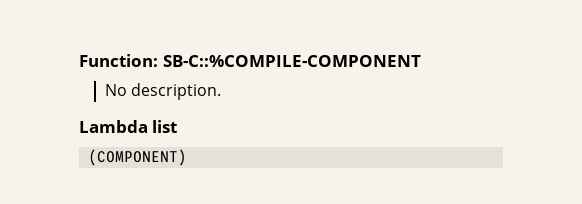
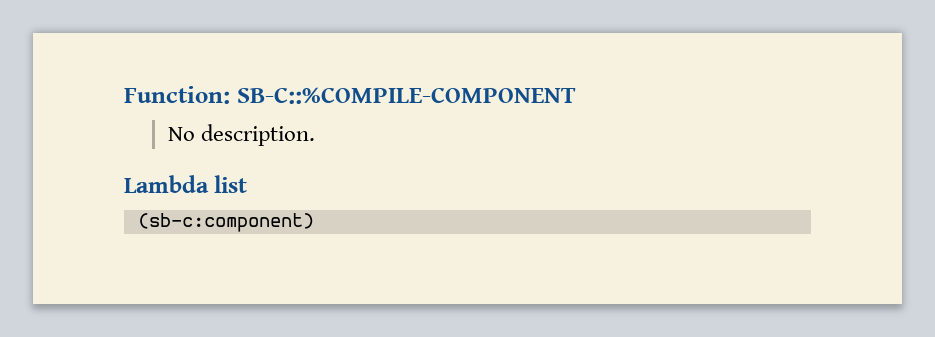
[88,149,188,166] (COMPONENT) -> [137,213,314,232] (sb-c:component)

